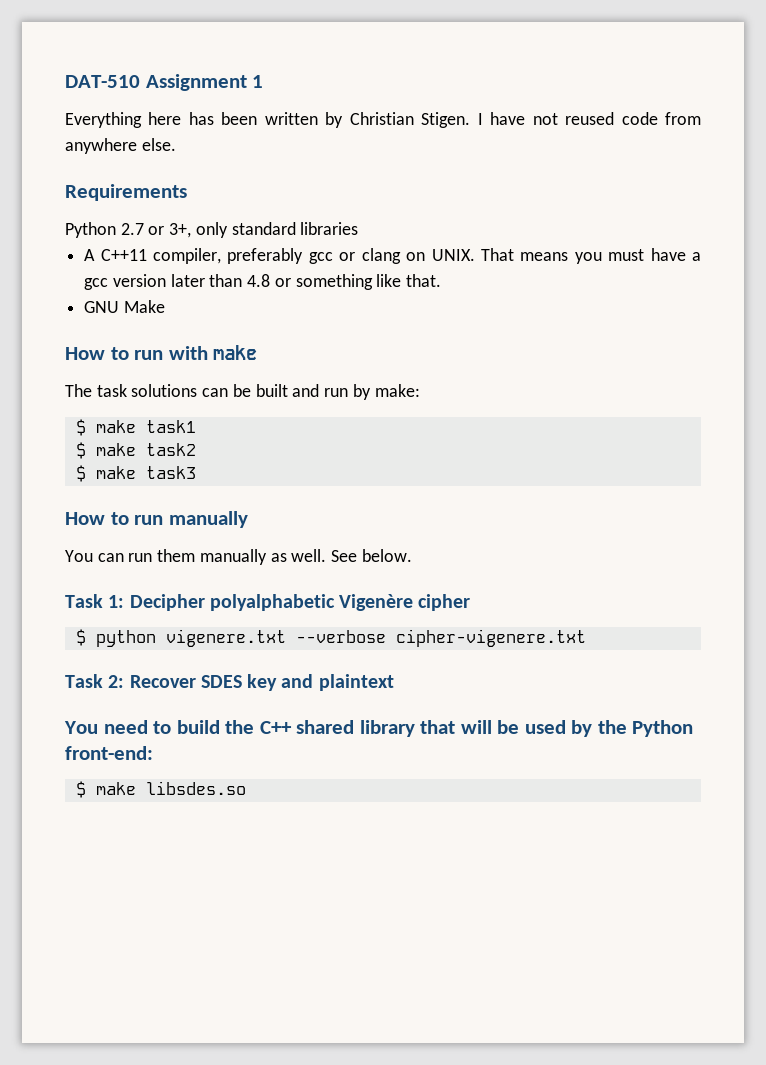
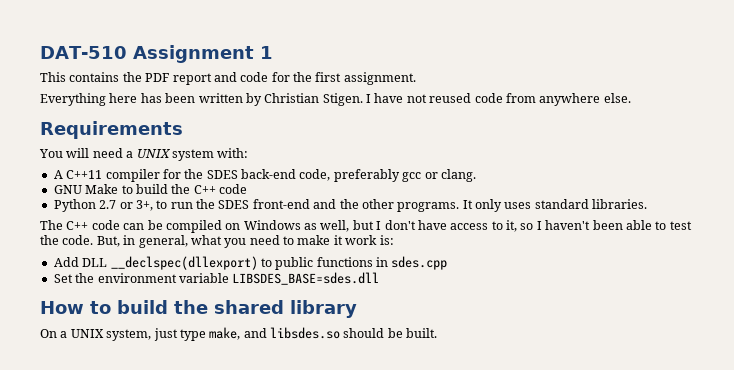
(264, 81) none -> [40,72,416,85] // This contains the PDF report and code for the first assignment.
[65,222,359,238] [84,248,702,264] [84,274,442,290] [84,300,165,313] [65,345,258,360] [65,384,420,400] [75,419,196,436] [75,442,196,459] [75,465,196,482] [65,511,248,528] [65,549,412,565] [65,594,471,611] [75,629,586,647] [65,674,394,691] [64,720,292,734] Python 2.7 or 3+, only standard libraries // A C++11 compiler, preferably gcc or clang on UNIX. That means you must have a gcc version later than 4.8 or something like that. // GNU Make // How to run with make // The task solutions can be built and run by make: // $ make task1 // $ make task2 // $ make task3 // How to run manually // You can run them manually as well. See below. // Task 1: Decipher polyalphabetic Vigenère cipher // $ python vigenere.txt --verbose cipher-vigenere.txt // Task 2: Recover SDES key and plaintext // You need to build the C++ -> [39,148,249,161] [53,169,476,182] [53,184,247,194] [53,199,648,212] [40,220,692,233] [40,235,394,248] [53,256,448,270] [53,272,380,285] [40,300,208,314] You will need a UNIX system with: // A C++11 compiler for the SDES back-end code, preferably gcc or clang. // GNU Make to build the C++ code // Python 2.7 or 3+, to run the SDES front-end and the other programs. It only uses standard libraries. // The C++ code can be compiled on Windows as well, but I don't have access to it, so I haven't been able to test the code. But, in general, what you need to make it work is: // Add DLL __declspec(dllexport) to public functions in sdes.cpp // Set the environment variable LIBSDES_BASE=sdes.dll // How to build the
[420,720,694,737] [65,746,153,760] [75,781,246,798] that will be used by the Python front-end: // $ make libsdes.so -> [40,327,438,341] // On a UNIX system, just type make, and libsdes.so should be built.

